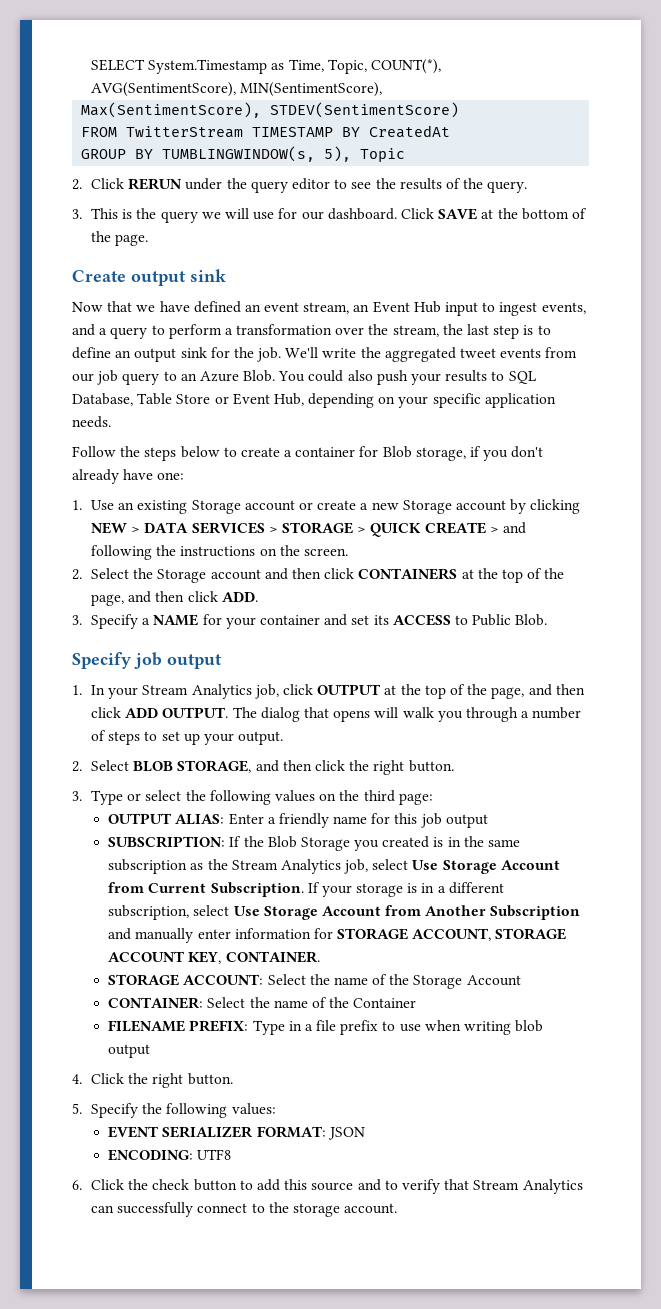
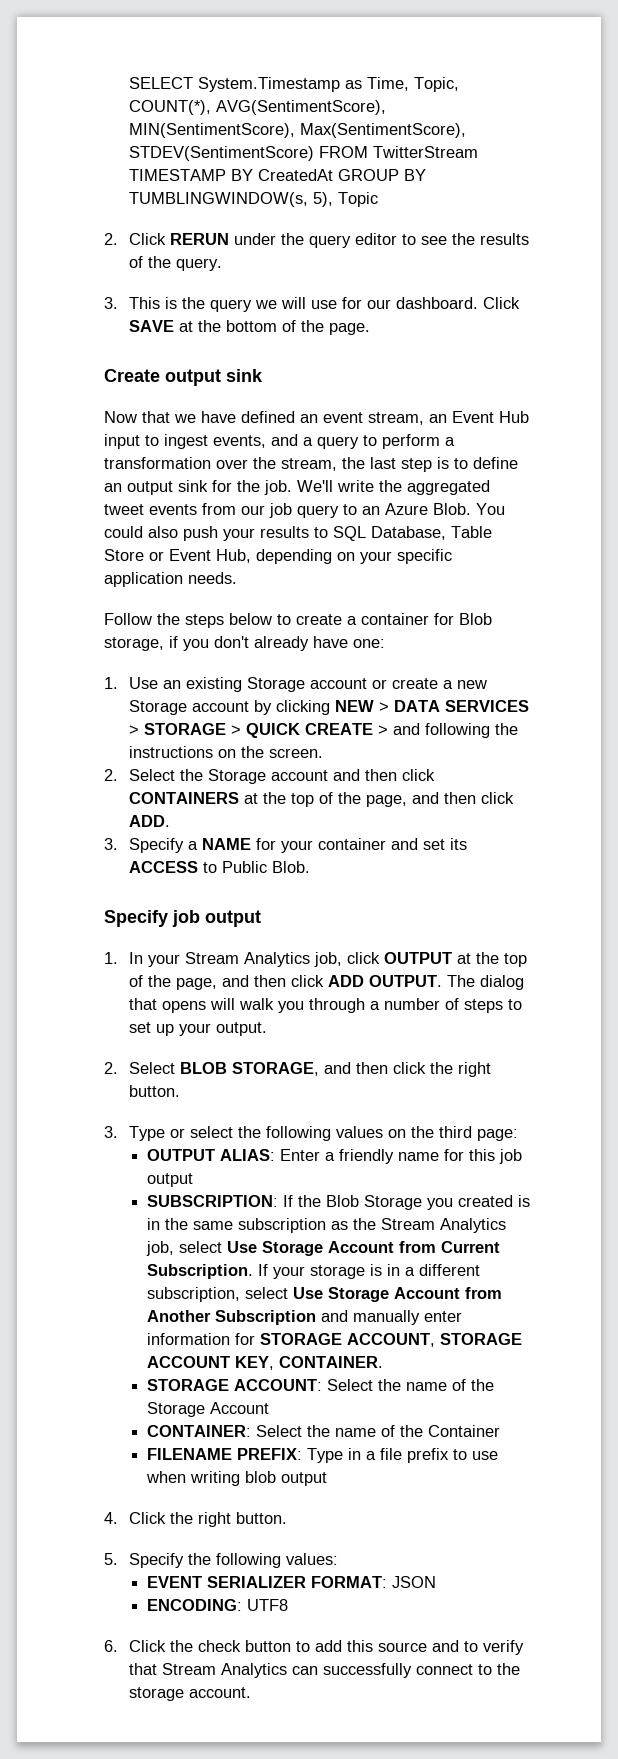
(383, 89) // -> (295, 130) none
(460, 110) // -> (314, 153) none
(451, 131) // -> (333, 175) none

